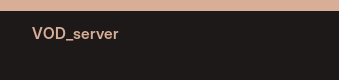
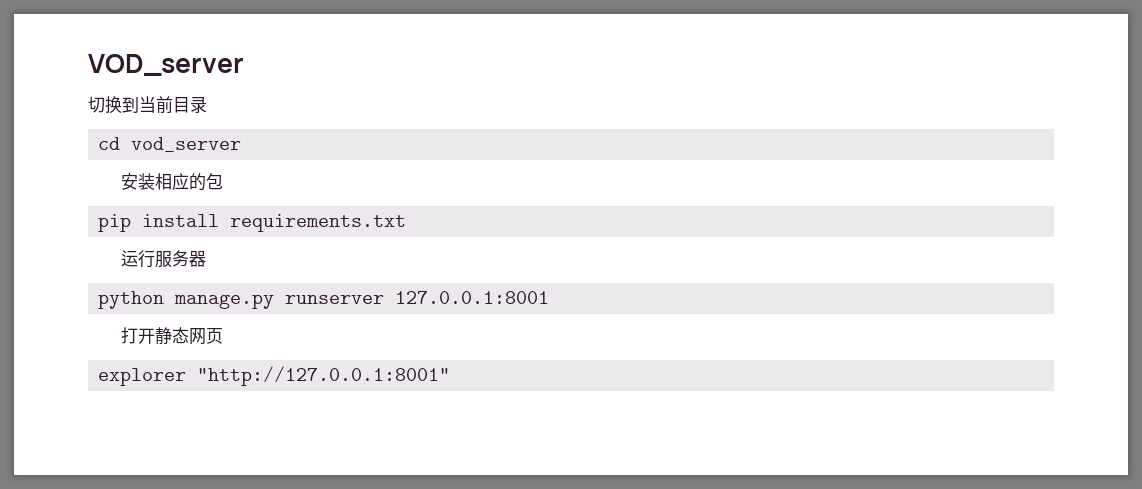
(119, 34) none -> [88,96,207,114] [98,137,242,152] [121,173,224,191] [98,214,407,232] [121,250,207,268] [98,291,550,309] [121,327,224,345] [98,366,451,386] // 切换到当前目录 // cd vod_server // 安装相应的包 // pip install requirements.txt // 运行服务器 // python manage.py runserver 127.0.0.1:8001 // 打开静态网页 // explorer "http://127.0.0.1:8001"

